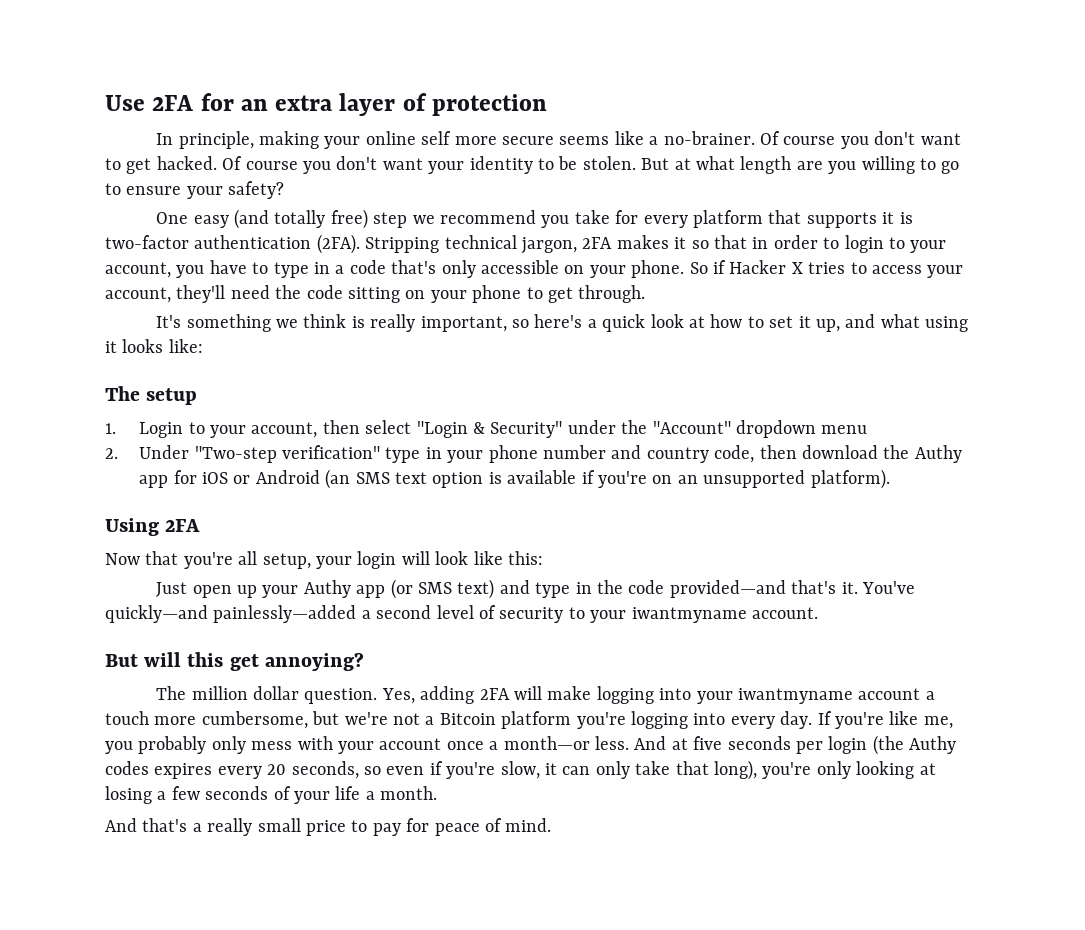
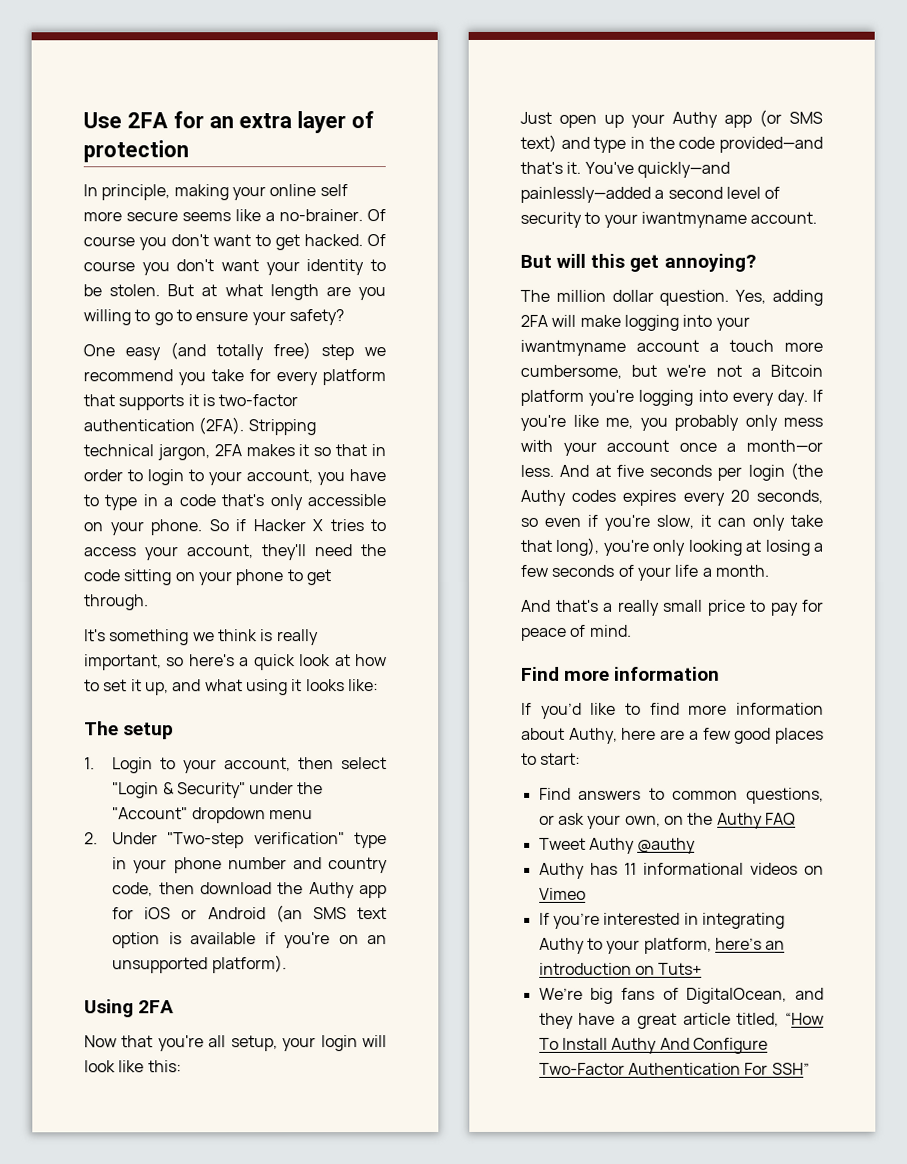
(552, 825) none -> [521,666,721,681] [521,702,824,719] [521,727,824,744] [521,752,582,765] [538,787,824,804] [538,812,796,829] [538,837,697,854] [538,862,824,879] [538,887,586,900] [538,912,785,929] [538,937,786,954] [538,962,703,975] [538,987,824,1004] [538,1012,824,1029] [538,1037,768,1054] [538,1062,810,1075] // Find more information // If you’d like to find more information about Authy, here are a few good places to start: // Find answers to common questions, or ask your own, on the Authy FAQ // Tweet Authy @authy // Authy has 11 informational videos on Vimeo // If you’re interested in integrating Authy to your platform, here’s an introduction on Tuts+ // We’re big fans of DigitalOcean, and they have a great article titled, “How To Install Authy And Configure Two-Factor Authentication For SSH”

